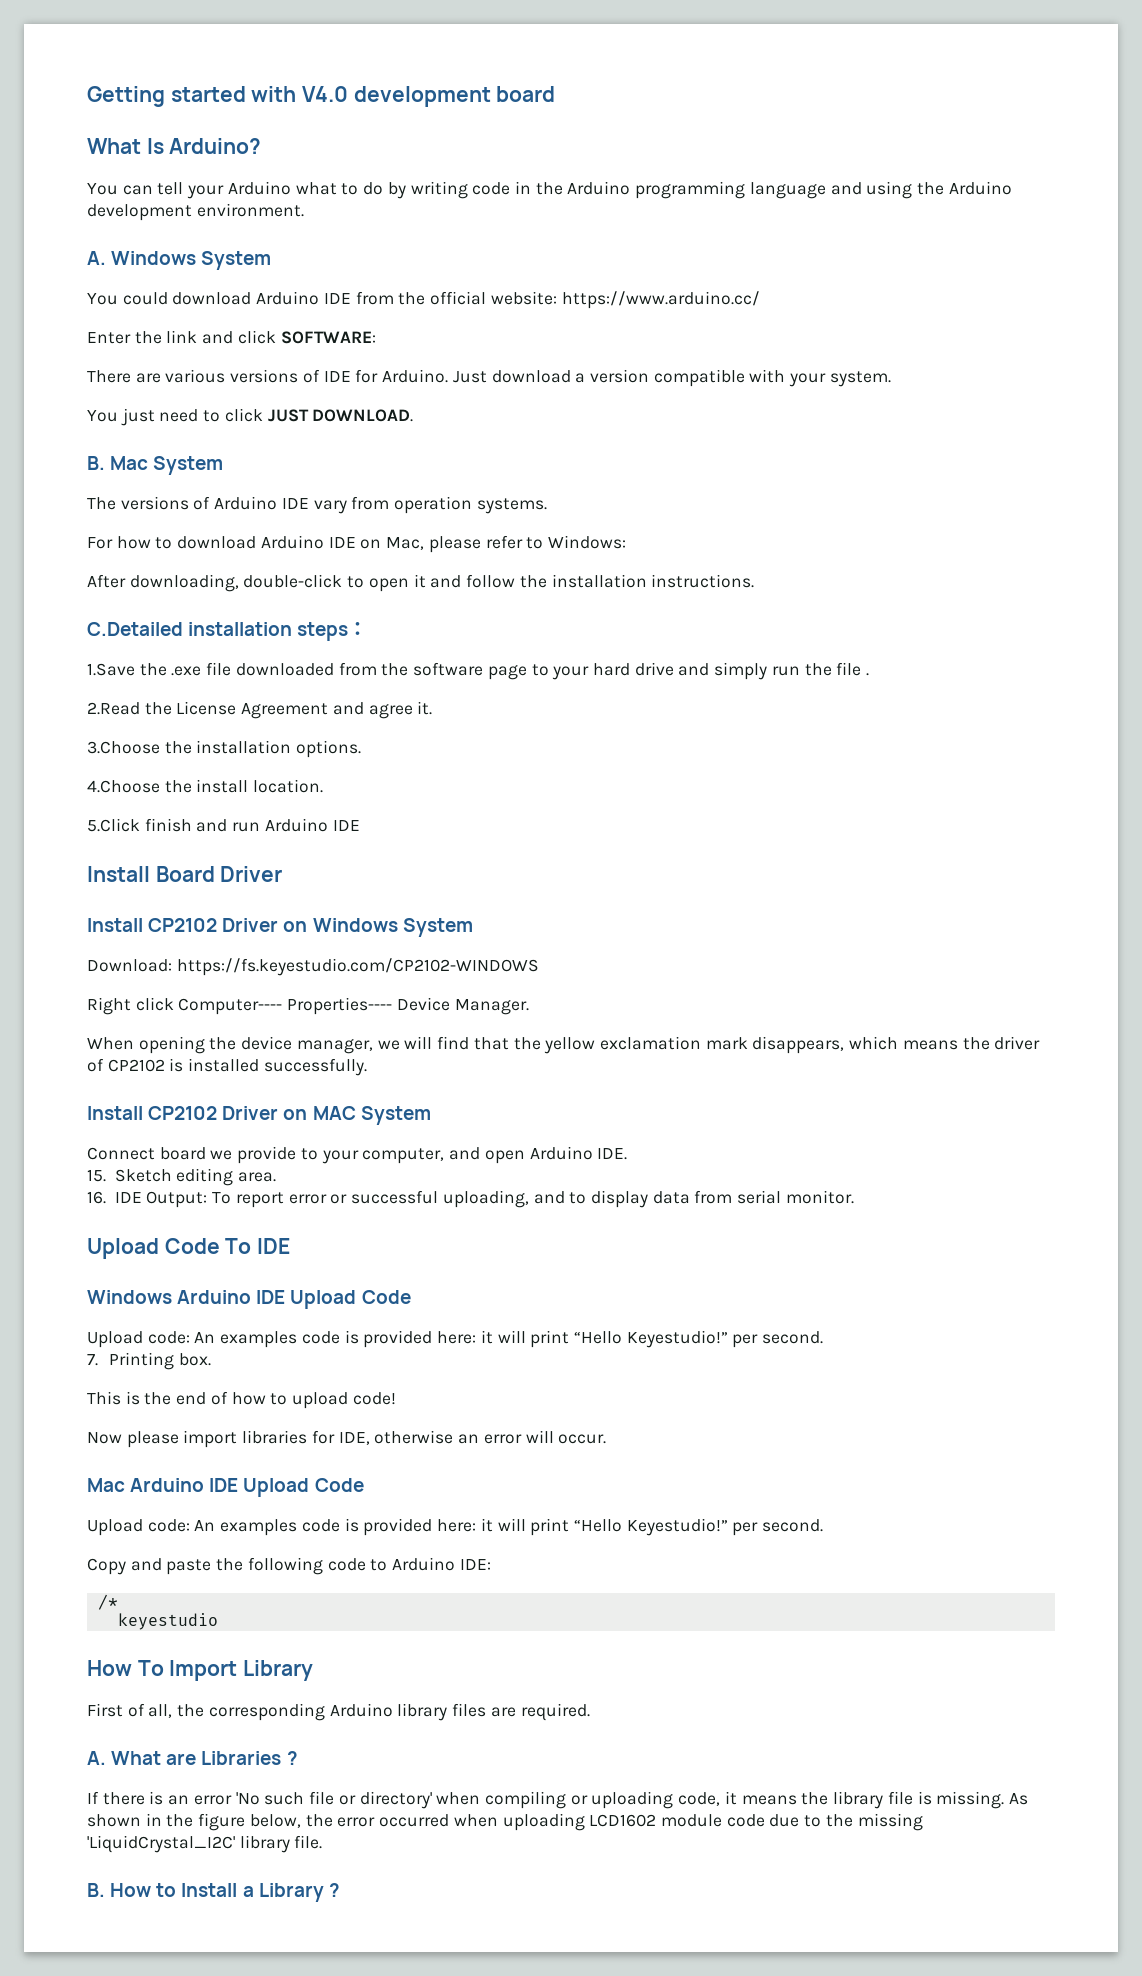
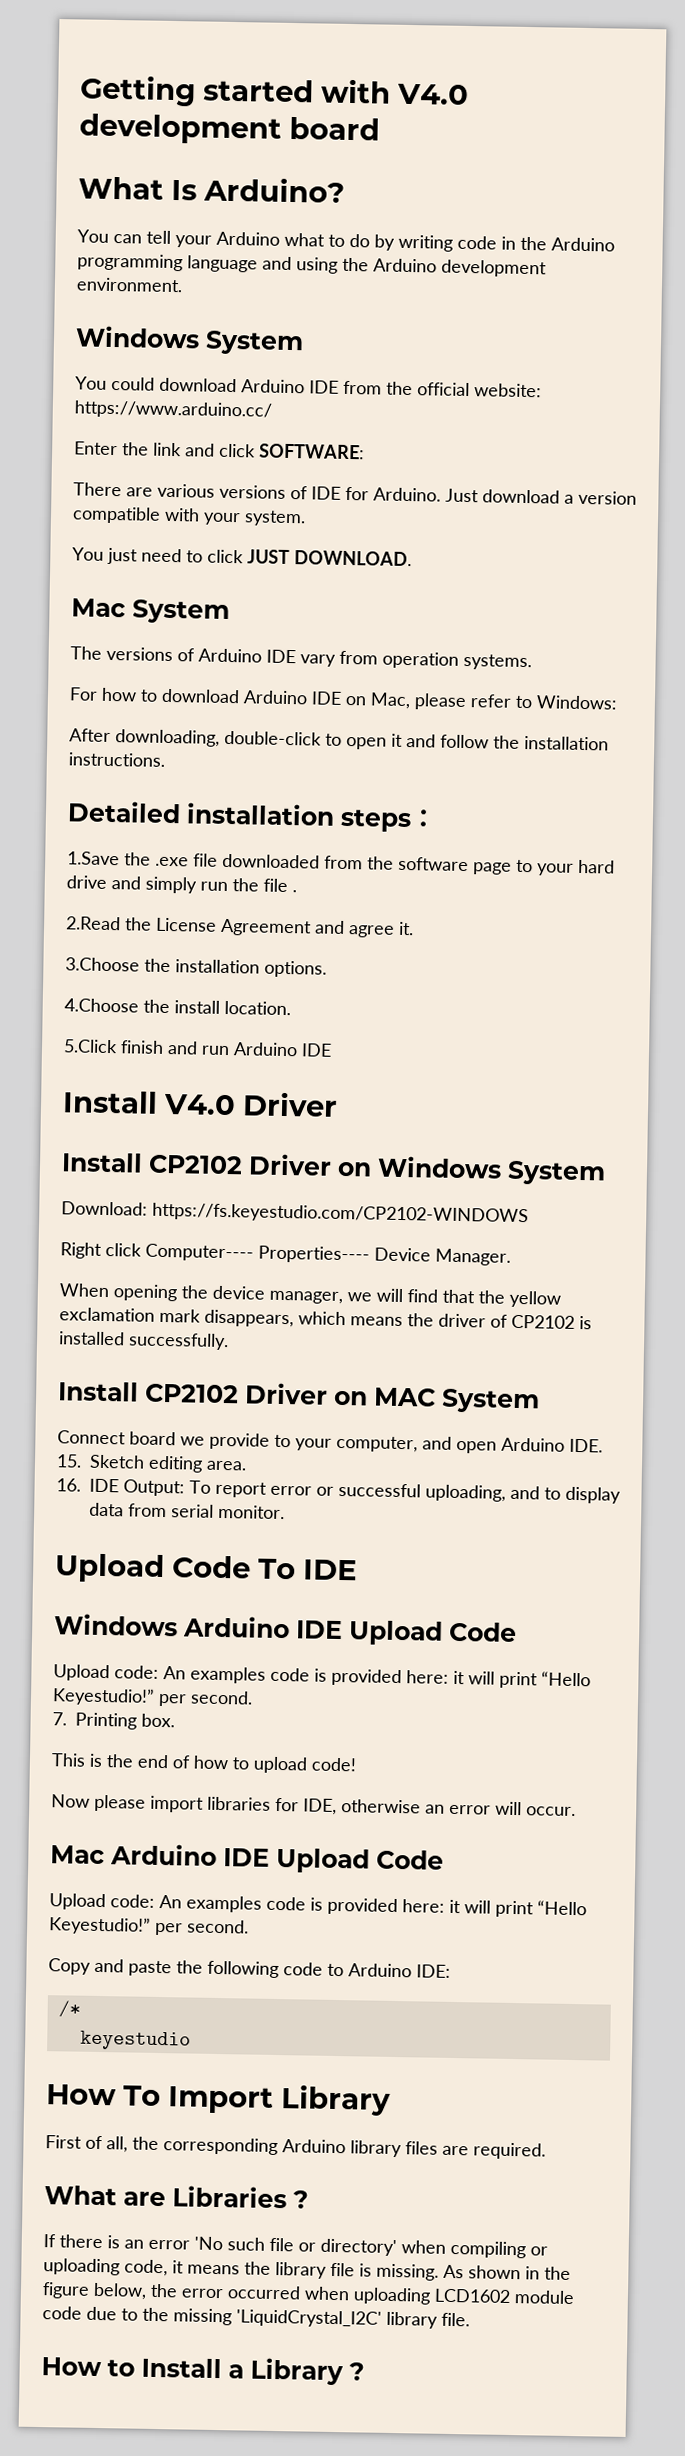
[87,251,106,265] A. -> (183, 285) none
[87,456,105,470] B. -> (412, 558) none
[87,622,183,636] C.Detailed -> [67,800,181,824] Detailed
[155,866,215,882] Board -> [163,1093,236,1116] V4.0
[87,1751,106,1765] A. -> (546, 2151) none
[87,1883,105,1897] B. -> (470, 2319) none

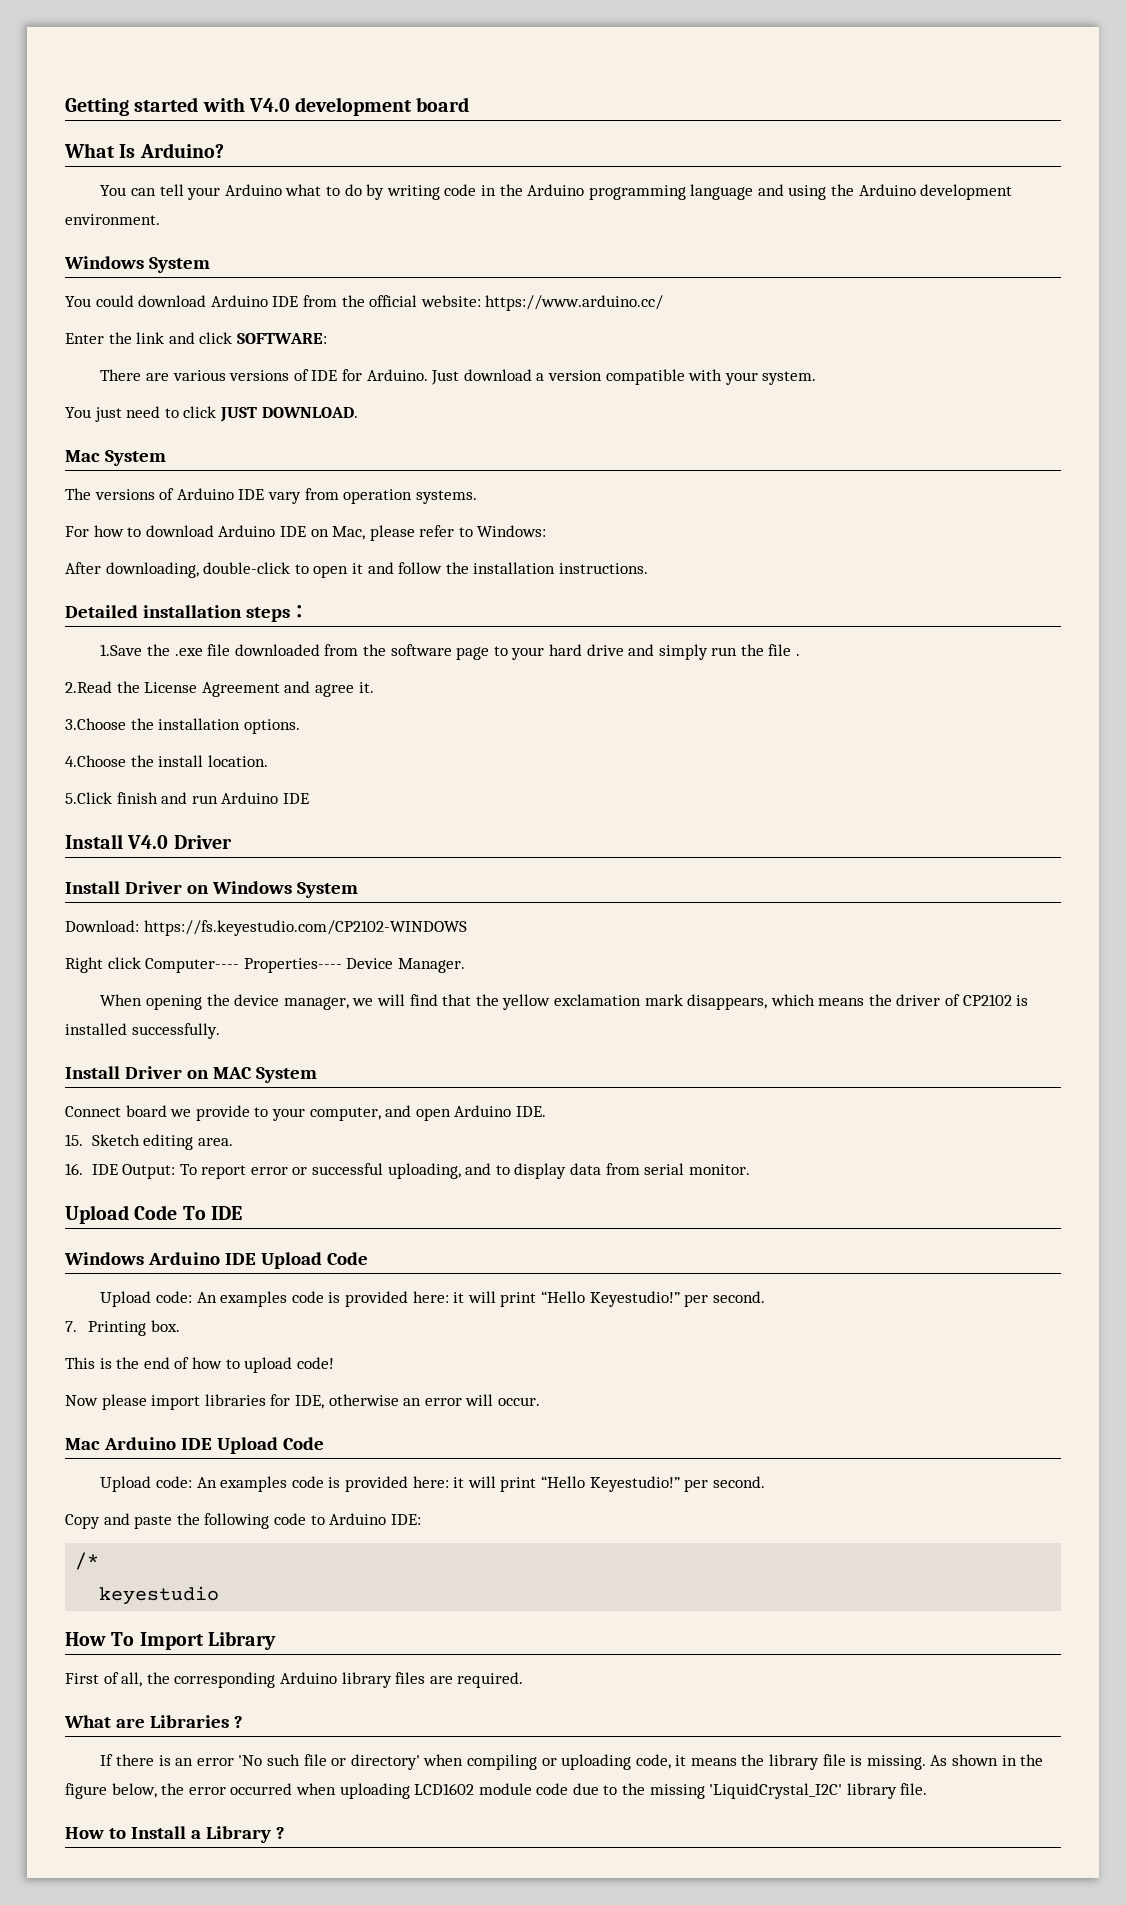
[148,1154,243,1175] CP2102 -> (120, 887) none
[145,1383,239,1404] CP2102 -> (120, 1072) none

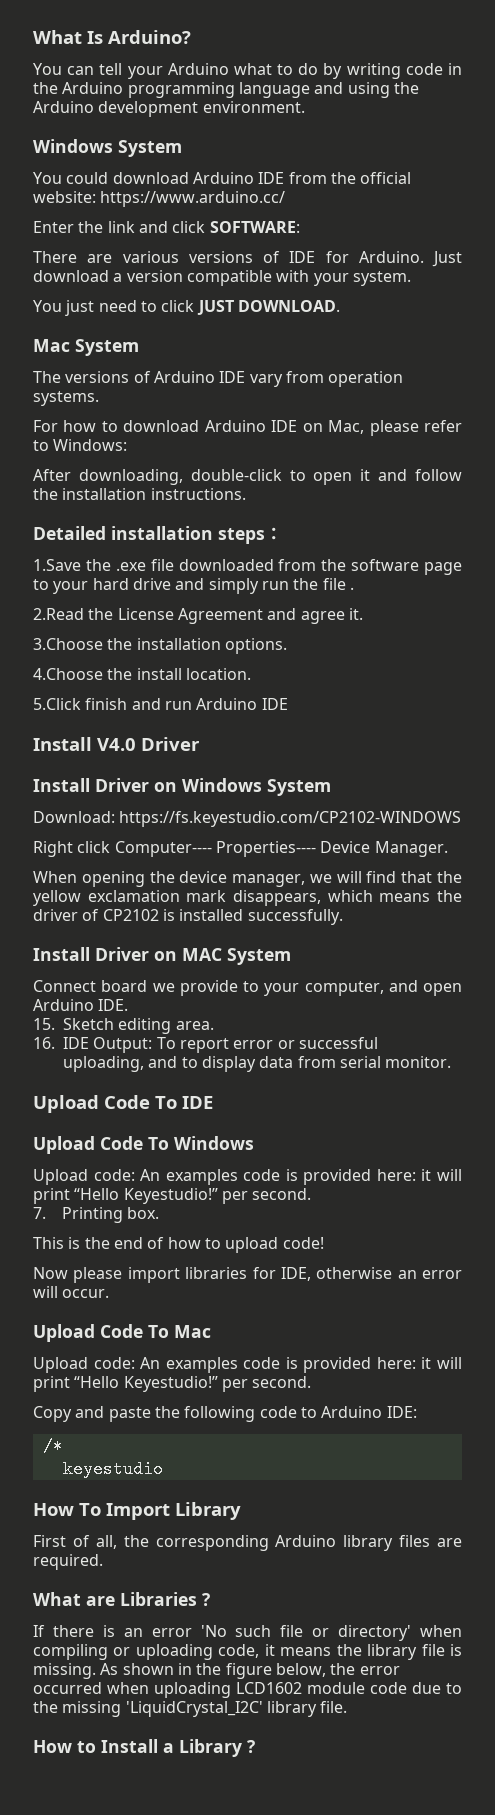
[65,97,470,116] Getting started with V4.0 development board // -> (33, 37) none
[64,1252,368,1269] Windows Arduino IDE Upload Code -> [33,1136,254,1154] Upload Code To Windows
[65,1437,324,1454] Mac Arduino IDE Upload Code -> [33,1324,211,1342] Upload Code To Mac

